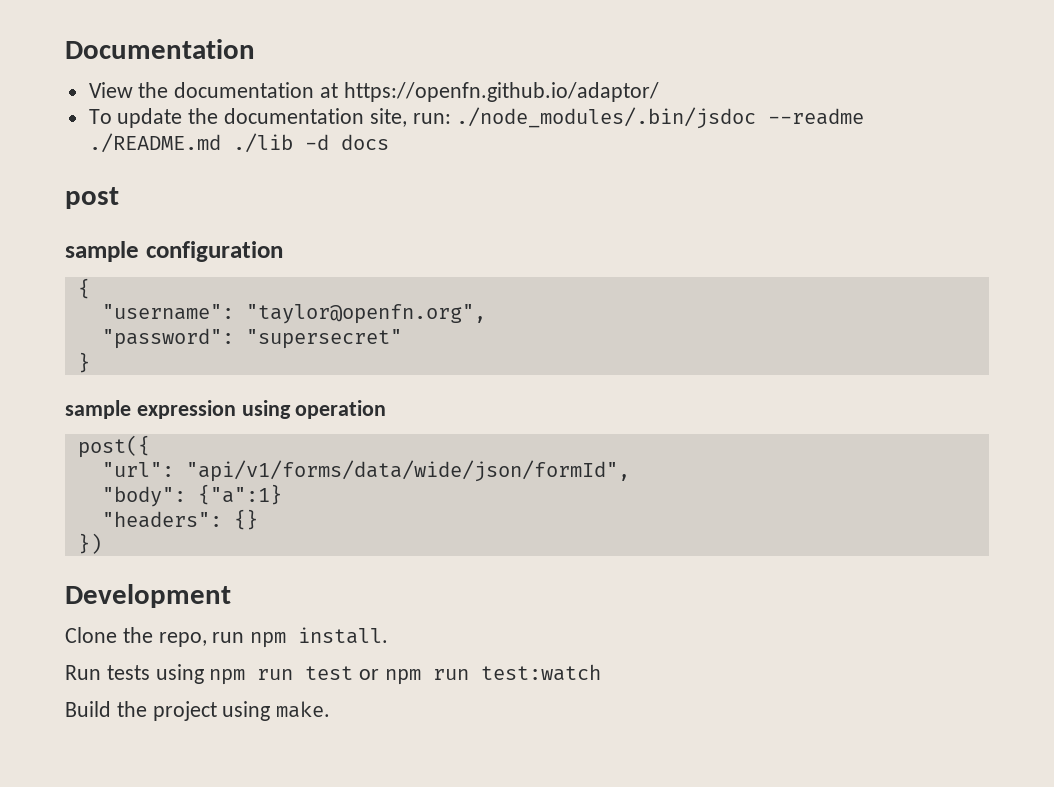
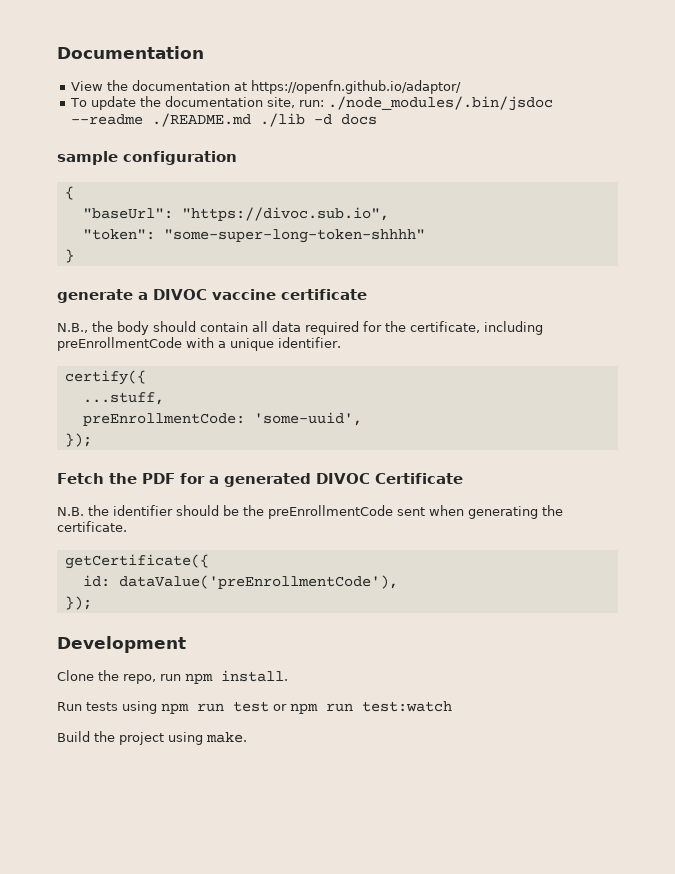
[65,187,119,209] // post -> (377, 119) none
[101,304,486,324] [101,328,402,349] [77,352,90,373] [65,400,387,419] [77,435,150,458] [101,460,630,482] [101,484,282,507] [101,509,258,530] [77,533,102,554] "username": "taylor@openfn.org", // "password": "supersecret" // } // sample expression using operation // post({ // "url": "api/v1/forms/data/wide/json/formId", // "body": {"a":1} // "headers": {} // }) -> [82,207,389,221] [82,229,425,243] [64,249,74,263] [57,289,367,303] [57,321,543,335] [57,337,341,351] [64,370,146,385] [82,392,164,405] [82,412,362,426] [64,433,92,447] [57,473,463,487] [57,505,563,519] [57,521,127,532] [64,554,209,569] [82,575,398,589] [64,596,92,610] "baseUrl": "https://divoc.sub.io", // "token": "some-super-long-token-shhhh" // } // generate a DIVOC vaccine certificate // N.B., the body should contain all data required for the certificate, including preEnrollmentCode with a unique identifier. // certify({ // ...stuff, // preEnrollmentCode: 'some-uuid', // }); // Fetch the PDF for a generated DIVOC Certificate // N.B. the identifier should be the preEnrollmentCode sent when generating the certificate. // getCertificate({ // id: dataValue('preEnrollmentCode'), // });

